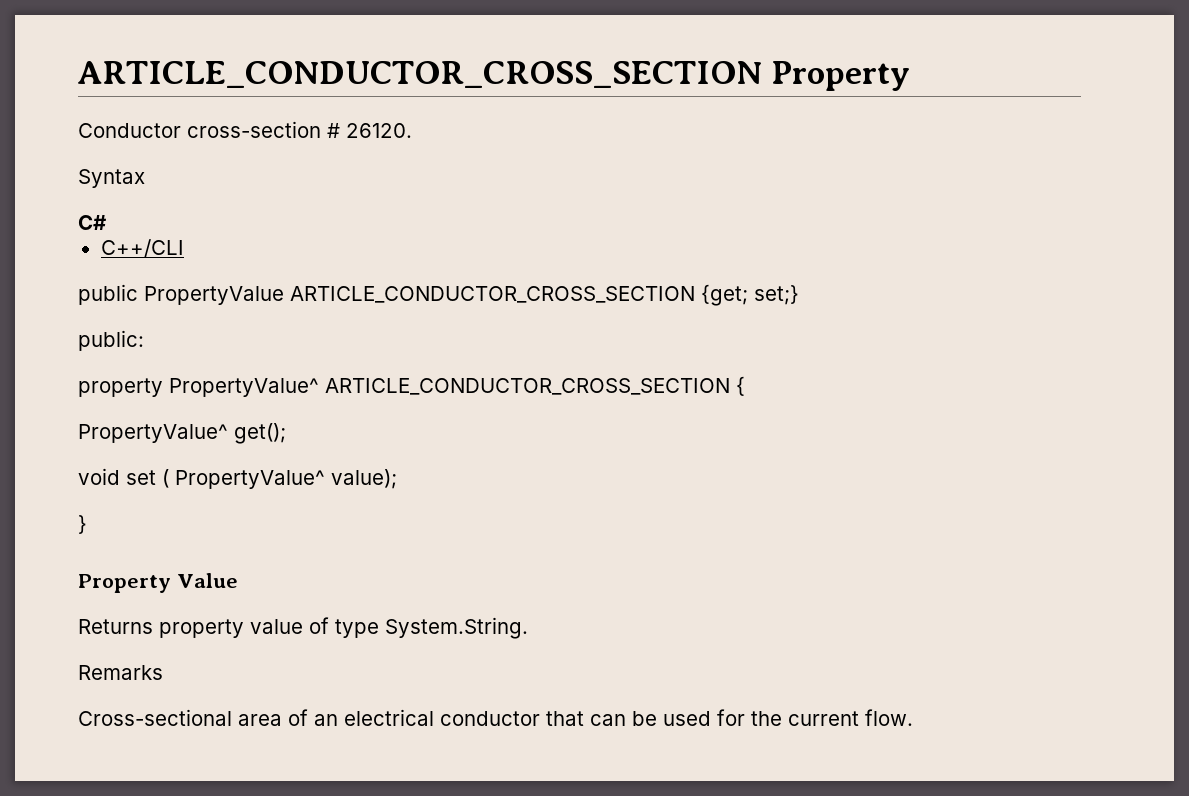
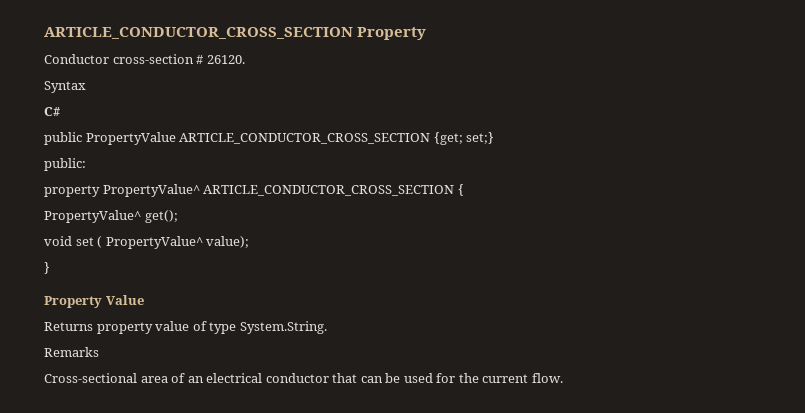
[100,239,184,257] // C++/CLI -> (60, 111) none

